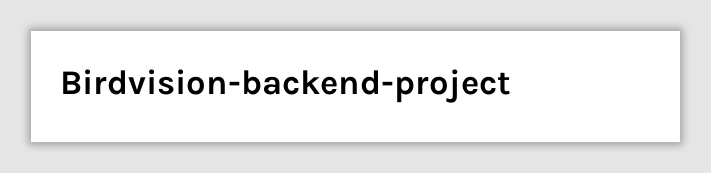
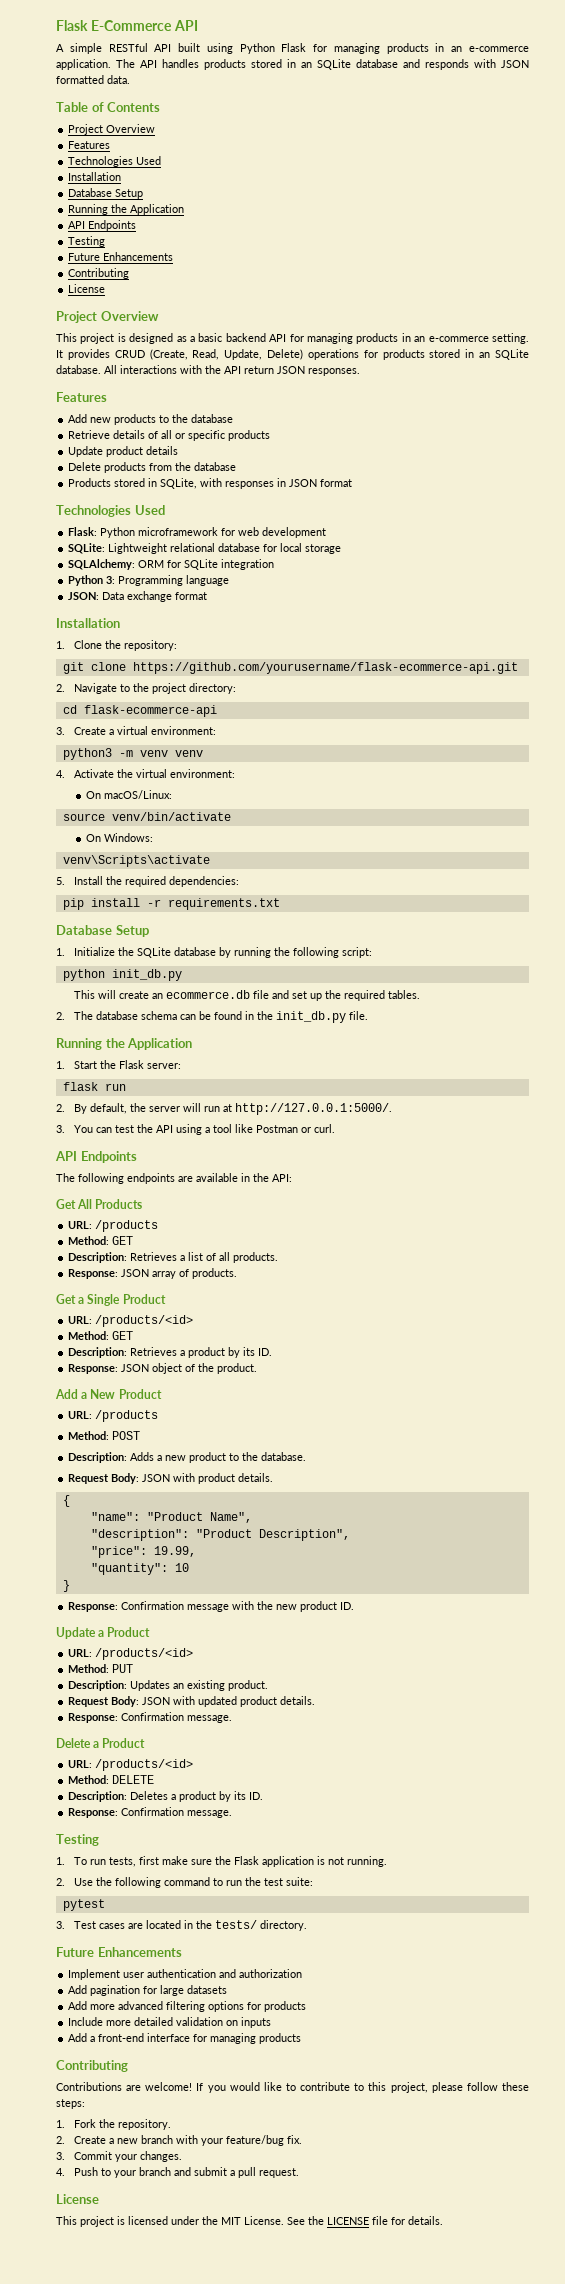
[60,69,511,103] Birdvision-backend-project -> [56,20,198,31] [56,43,529,54] [56,59,529,70] [56,75,130,84] [56,102,161,112] [68,124,156,135] [68,141,111,149] [68,156,162,167] [68,172,122,181] [68,188,144,199] [68,204,185,215] [68,220,137,231] [68,236,106,247] [68,252,174,261] [68,268,130,279] [68,284,106,293] [56,311,159,323] [56,333,529,344] [56,349,530,360] [56,365,360,376] [56,392,107,402] [68,414,234,425] [68,430,271,441] [68,446,179,457] [68,462,237,473] [68,478,353,489] [56,505,165,517] [68,527,327,538] [68,543,342,554] [68,559,275,570] [68,575,230,586] [68,591,208,602] [56,618,120,628] [56,640,177,651] [62,662,518,674] [56,683,236,694] [62,705,217,717] [56,726,216,735] [62,748,203,760] [56,769,235,778] [85,790,172,799] [62,812,231,821] [85,833,153,842] [62,855,210,867] [56,876,239,887] [62,898,280,910] [56,925,149,937] [56,947,372,958] [62,969,182,981] [73,990,420,1001] [56,1011,368,1023] [56,1038,193,1050] [56,1060,181,1069] [62,1082,126,1091] [56,1103,392,1115] [56,1124,335,1135] [55,1151,137,1163] [56,1173,292,1184] [56,1199,143,1209] [68,1220,159,1232] [68,1236,134,1245] [68,1252,279,1263] [68,1268,238,1279] [56,1294,166,1306] [68,1315,194,1327] [68,1331,134,1340] [68,1347,273,1358] [68,1363,258,1374] [55,1389,162,1399] [68,1410,159,1422] [68,1431,141,1440] [68,1452,307,1463] [68,1473,274,1484] [62,1495,70,1507] [90,1512,252,1523] [90,1529,350,1541] [90,1546,196,1558] [90,1563,189,1575] [62,1580,70,1592] [68,1601,355,1612] [56,1627,151,1639] [68,1648,194,1660] [68,1664,134,1673] [68,1680,269,1691] [68,1696,316,1707] [68,1712,233,1723] [56,1738,146,1748] [68,1759,194,1771] [68,1775,155,1784] [68,1791,264,1802] [68,1807,233,1818] [56,1834,99,1846] [56,1856,387,1867] [56,1877,313,1888] [62,1899,105,1911] [56,1920,307,1931] [56,1947,182,1957] [68,1969,303,1980] [68,1985,228,1996] [68,2001,307,2012] [68,2017,272,2028] [68,2033,302,2044] [56,2060,128,2072] [56,2082,530,2093] [56,2099,85,2109] [56,2119,171,2130] [56,2135,302,2146] [56,2151,182,2162] [56,2167,299,2178] [56,2194,99,2204] [56,2216,443,2227] Flask E-Commerce API // A simple RESTful API built using Python Flask for managing products in an e-commerce application. The API handles products stored in an SQLite database and responds with JSON formatted data. // Table of Contents // Project Overview // Features // Technologies Used // Installation // Database Setup // Running the Application // API Endpoints // Testing // Future Enhancements // Contributing // License // Project Overview // This project is designed as a basic backend API for managing products in an e-commerce setting. It provides CRUD (Create, Read, Update, Delete) operations for products stored in an SQLite database. All interactions with the API return JSON responses. // Features // Add new products to the database // Retrieve details of all or specific products // Update product details // Delete products from the database // Products stored in SQLite, with responses in JSON format // Technologies Used // Flask: Python microframework for web development // SQLite: Lightweight relational database for local storage // SQLAlchemy: ORM for SQLite integration // Python 3: Programming language // JSON: Data exchange format // Installation // 1. Clone the repository: // git clone https://github.com/yourusername/flask-ecommerce-api.git // 2. Navigate to the project directory: // cd flask-ecommerce-api // 3. Create a virtual environment: // python3 -m venv venv // 4. Activate the virtual environment: // On macOS/Linux: // source venv/bin/activate // On Windows: // venv\Scripts\activate // 5. Install the required dependencies: // pip install -r requirements.txt // Database Setup // 1. Initialize the SQLite database by running the following script: // python init_db.py // This will create an ecommerce.db file and set up the required tables. // 2. The database schema can be found in the init_db.py file. // Running the Application // 1. Start the Flask server: // flask run // 2. By default, the server will run at http://127.0.0.1:5000/. // 3. You can test the API using a tool like Postman or curl. // API Endpoints // The following endpoints are available in the API: // Get All Products // URL: /products // Method: GET // Description: Retrieves a list of all products. // Response: JSON array of products. // Get a Single Product // URL: /products/<id> // Method: GET // Description: Retrieves a product by its ID. // Response: JSON object of the product. // Add a New Product // URL: /products // Method: POST // Description: Adds a new product to the database. // Request Body: JSON with product details. // { // "name": "Product Name", // "description": "Product Description", // "price": 19.99, // "quantity": 10 // } // Response: Confirmation message with the new product ID. // Update a Product // URL: /products/<id> // Method: PUT // Description: Updates an existing product. // Request Body: JSON with updated product details. // Response: Confirmation message. // Delete a Product // URL: /products/<id> // Method: DELETE // Description: Deletes a product by its ID. // Response: Confirmation message. // Testing // 1. To run tests, first make sure the Flask application is not running. // 2. Use the following command to run the test suite: // pytest // 3. Test cases are located in the tests/ directory. // Future Enhancements // Implement user authentication and authorization // Add pagination for large datasets // Add more advanced filtering options for products // Include more detailed validation on inputs // Add a front-end interface for managing products // Contributing // Contributions are welcome! If you would like to contribute to this project, please follow these steps: // 1. Fork the repository. // 2. Create a new branch with your feature/bug fix. // 3. Commit your changes. // 4. Push to your branch and submit a pull request. // License // This project is licensed under the MIT License. See the LICENSE file for details.

